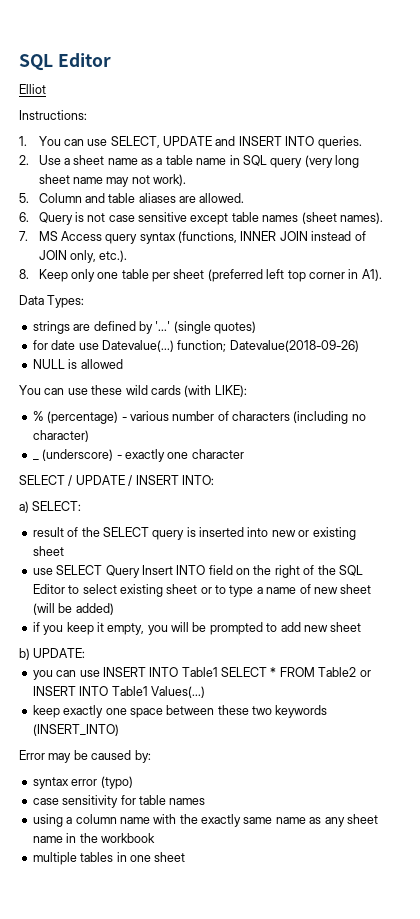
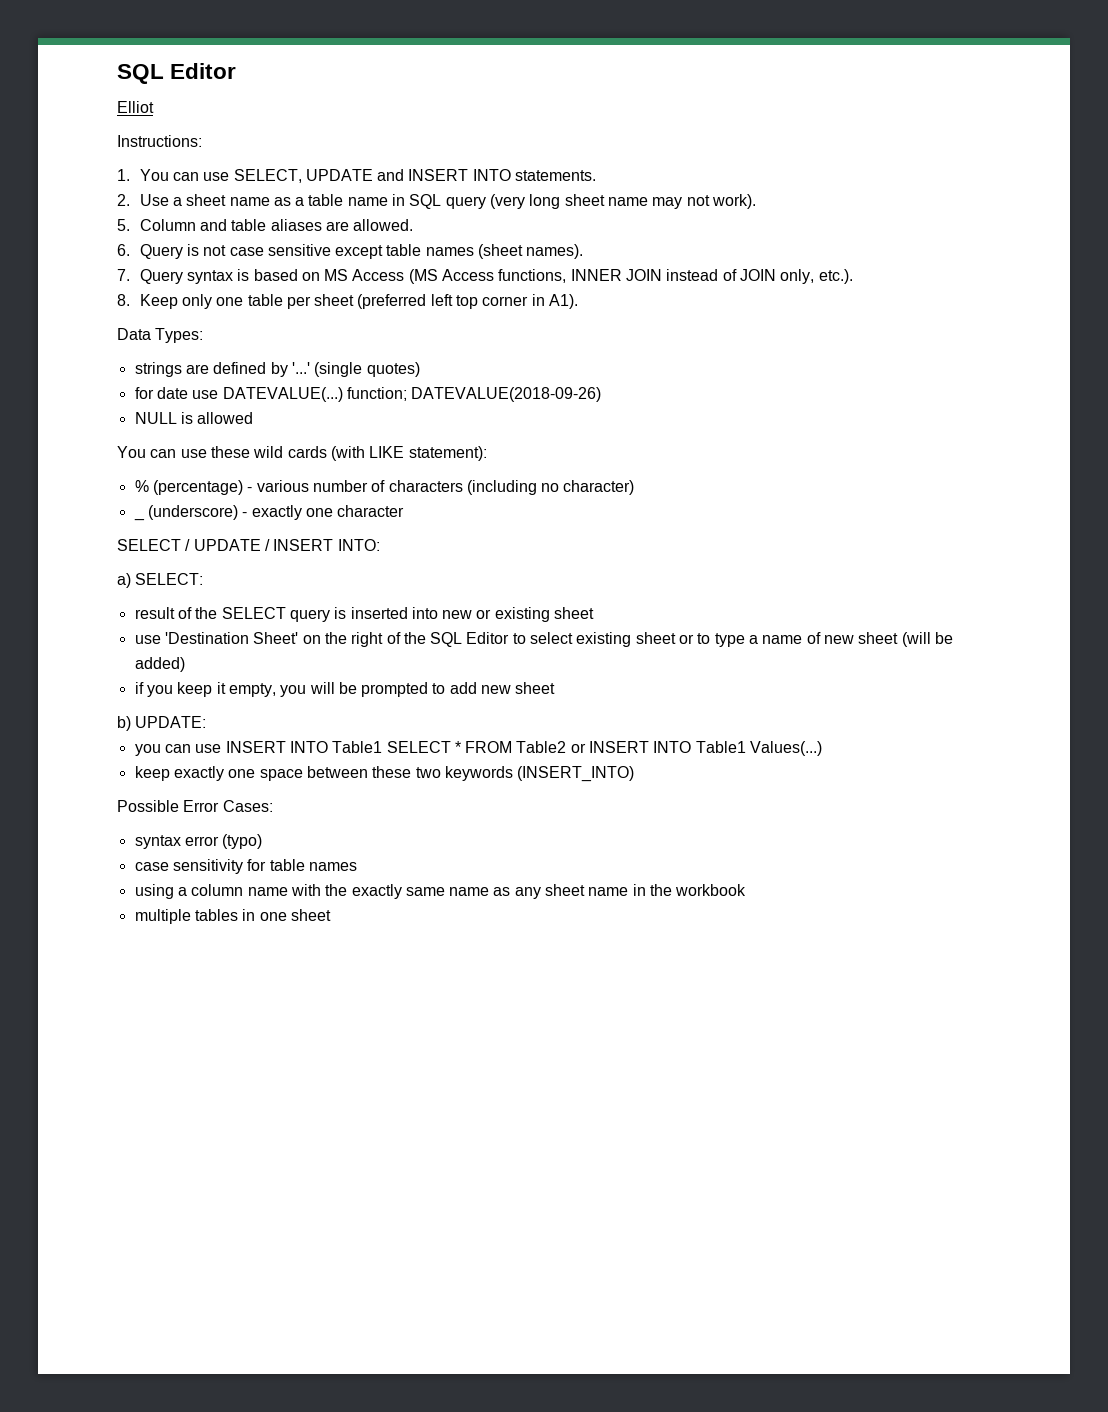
[317,136,362,149] queries. -> [515,170,597,181] statements.
[38,231,237,244] MS Access query syntax (functions, -> [139,269,567,284] Query syntax is based on MS Access (MS Access functions,
[101,340,359,352] Datevalue(...) function; Datevalue(2018-09-26) -> [222,387,602,402] DATEVALUE(...) function; DATEVALUE(2018-09-26)
[214,385,247,397] LIKE): -> [369,446,487,461] LIKE statement):
[56,565,233,578] SELECT Query Insert INTO field -> [164,632,299,644] 'Destination Sheet'
[19,750,151,763] Error may be caused by: -> [117,800,273,812] Possible Error Cases:

